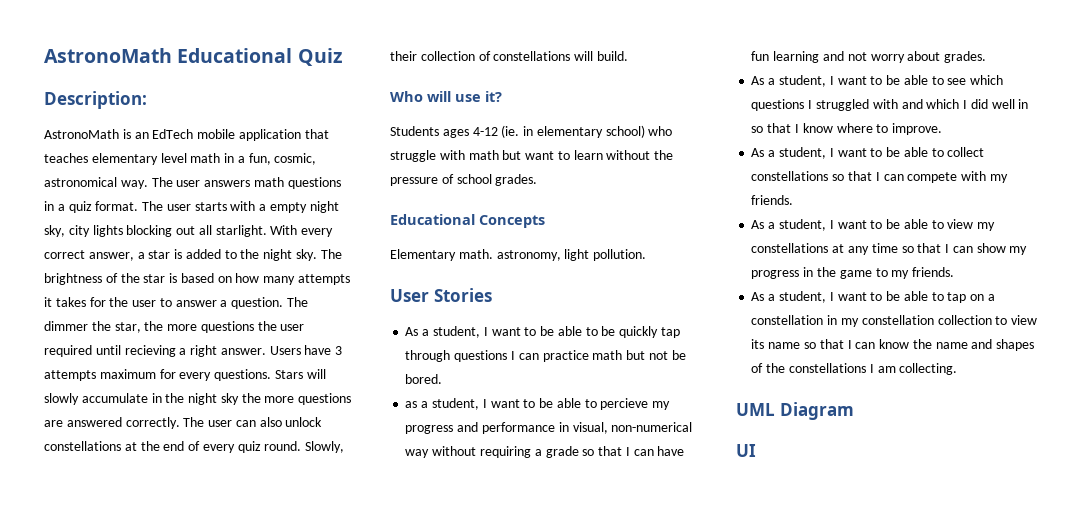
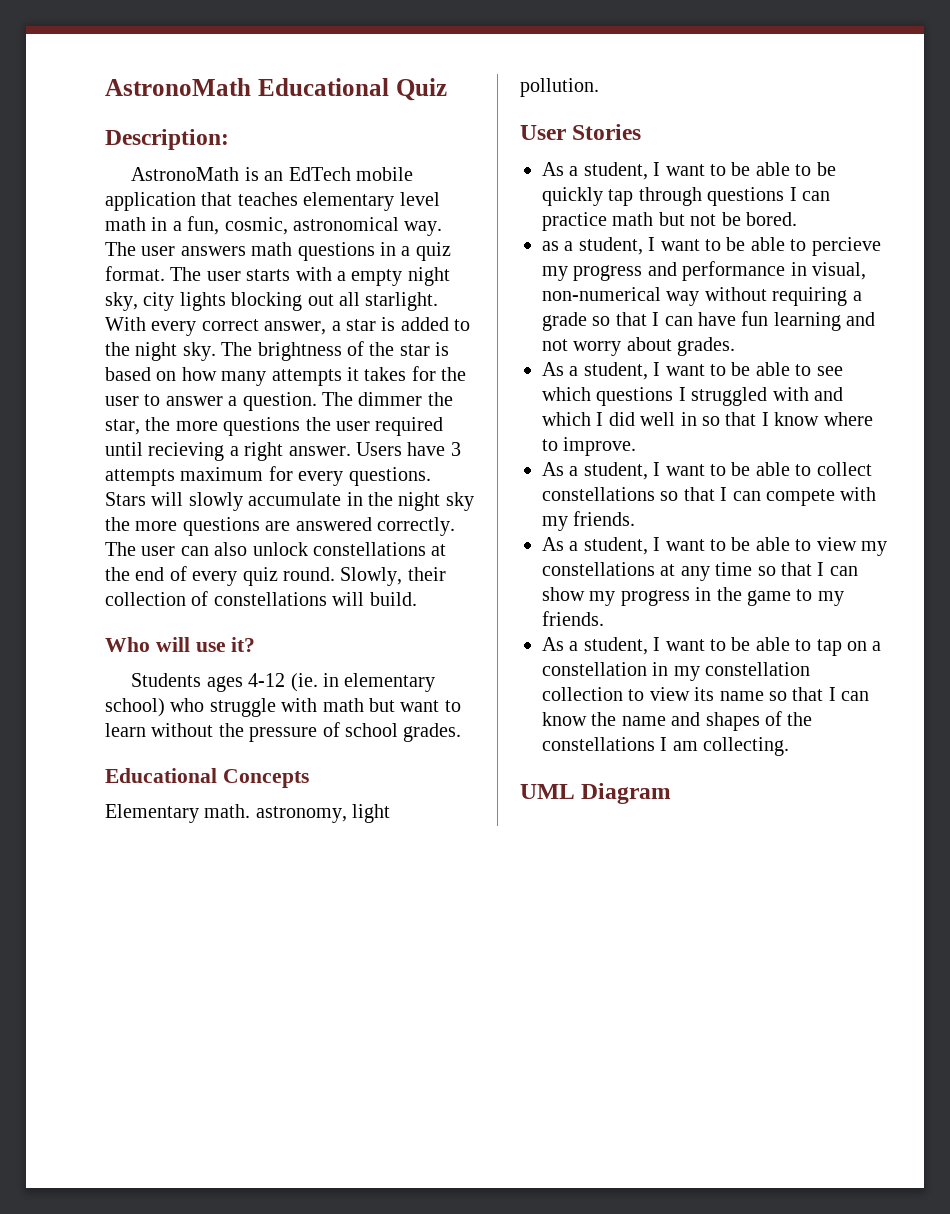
[736,444,756,457] // UI -> (672, 793) none

